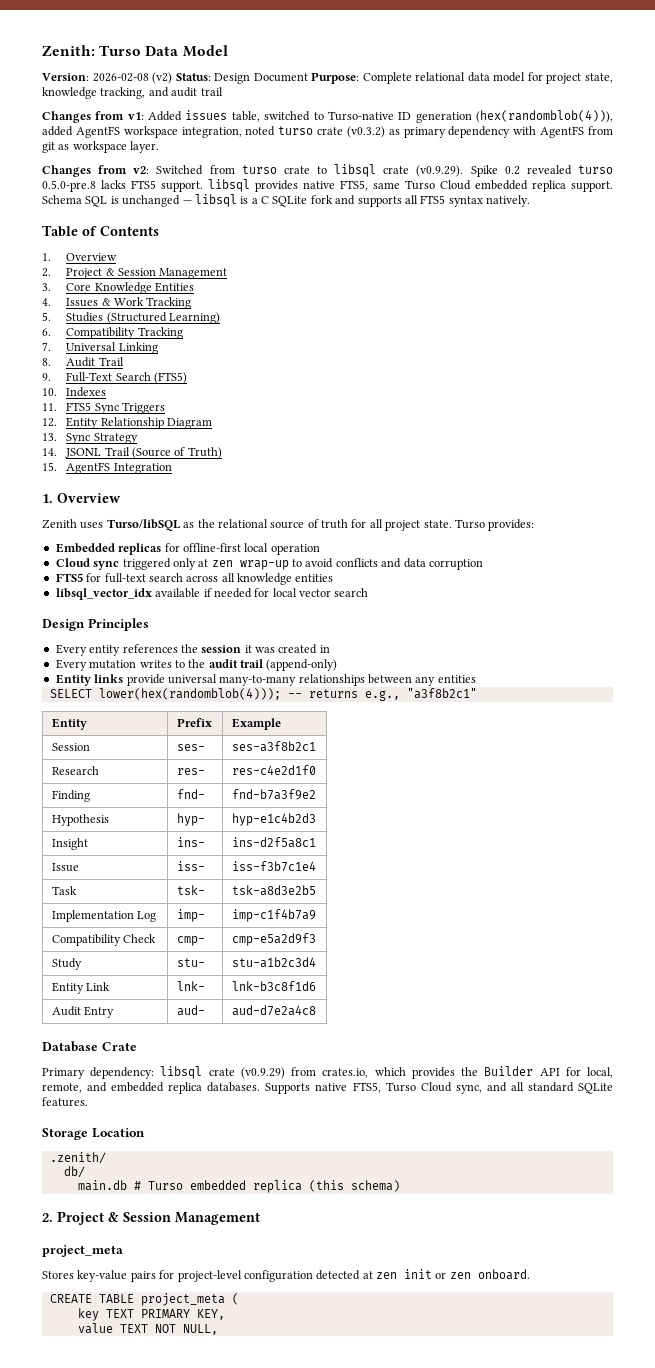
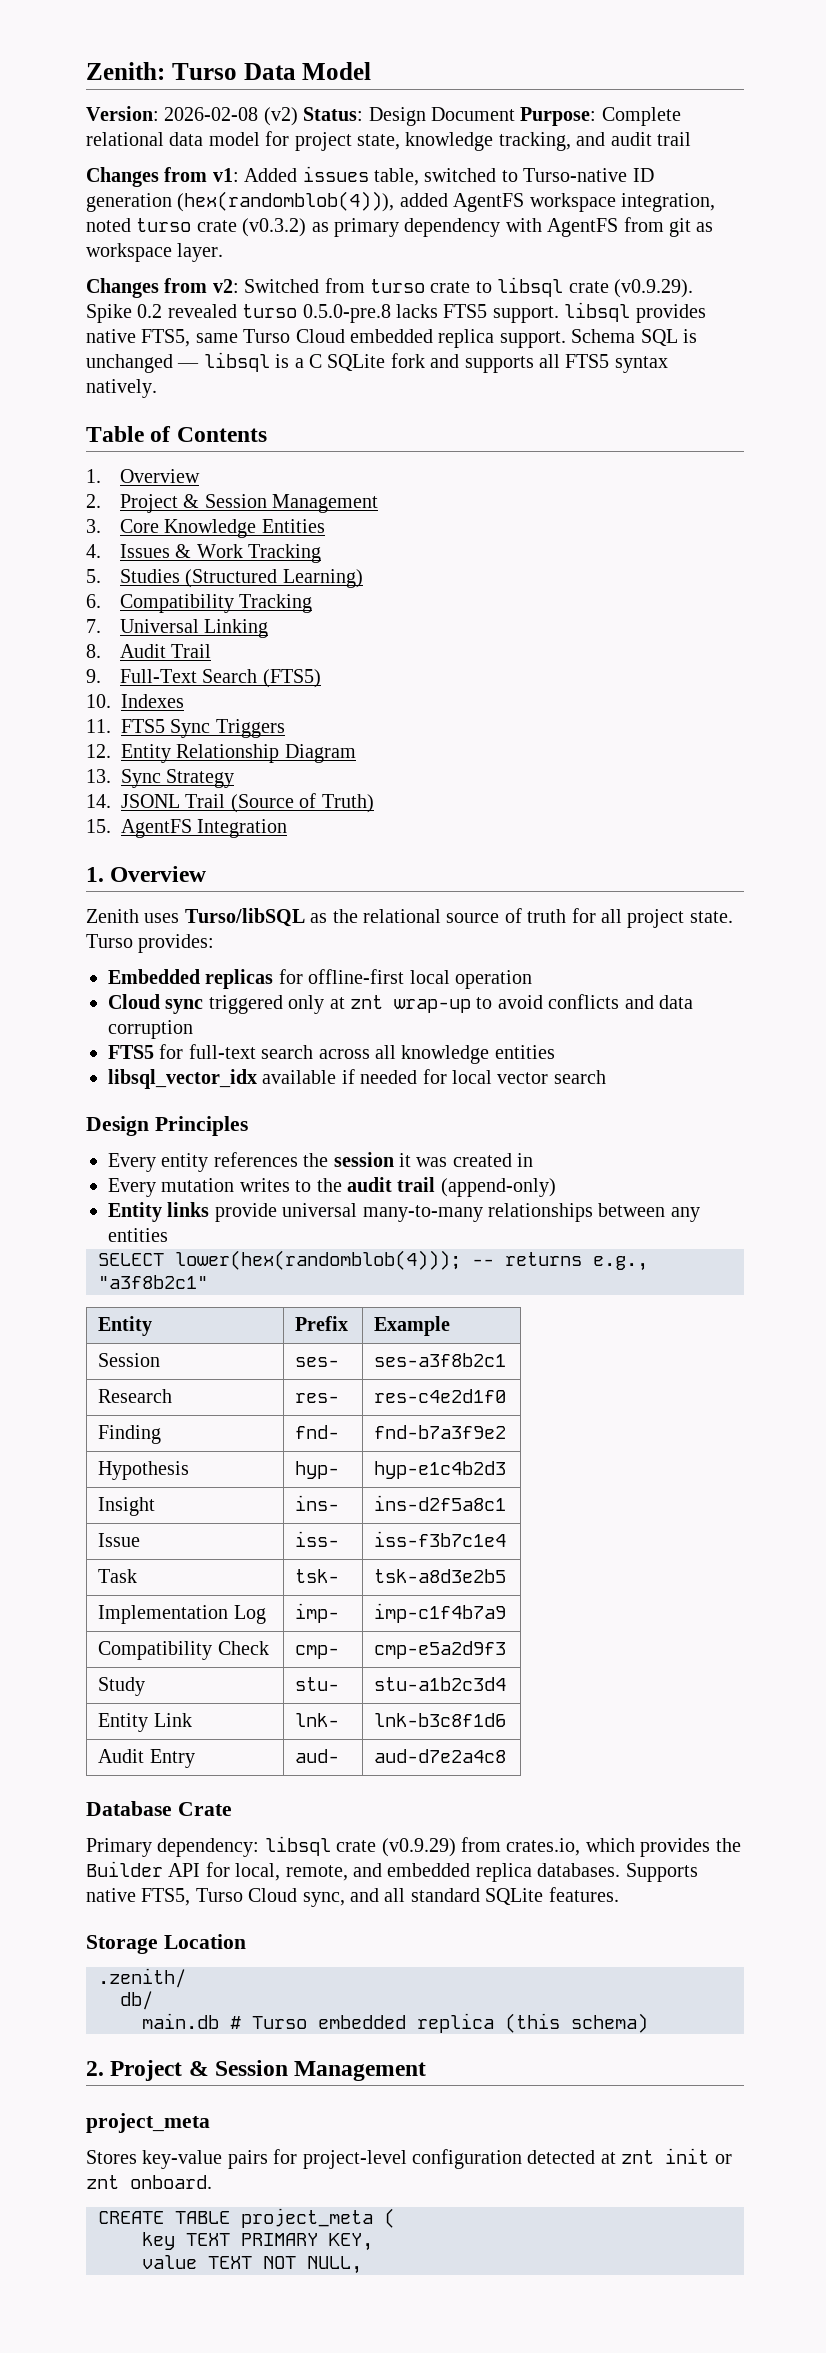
[211,560,233,567] zen -> [350,995,383,1009] znt
[376,1272,397,1279] zen -> [621,2150,655,2164] znt
[449,1272,471,1279] zen -> [86,2175,119,2189] znt

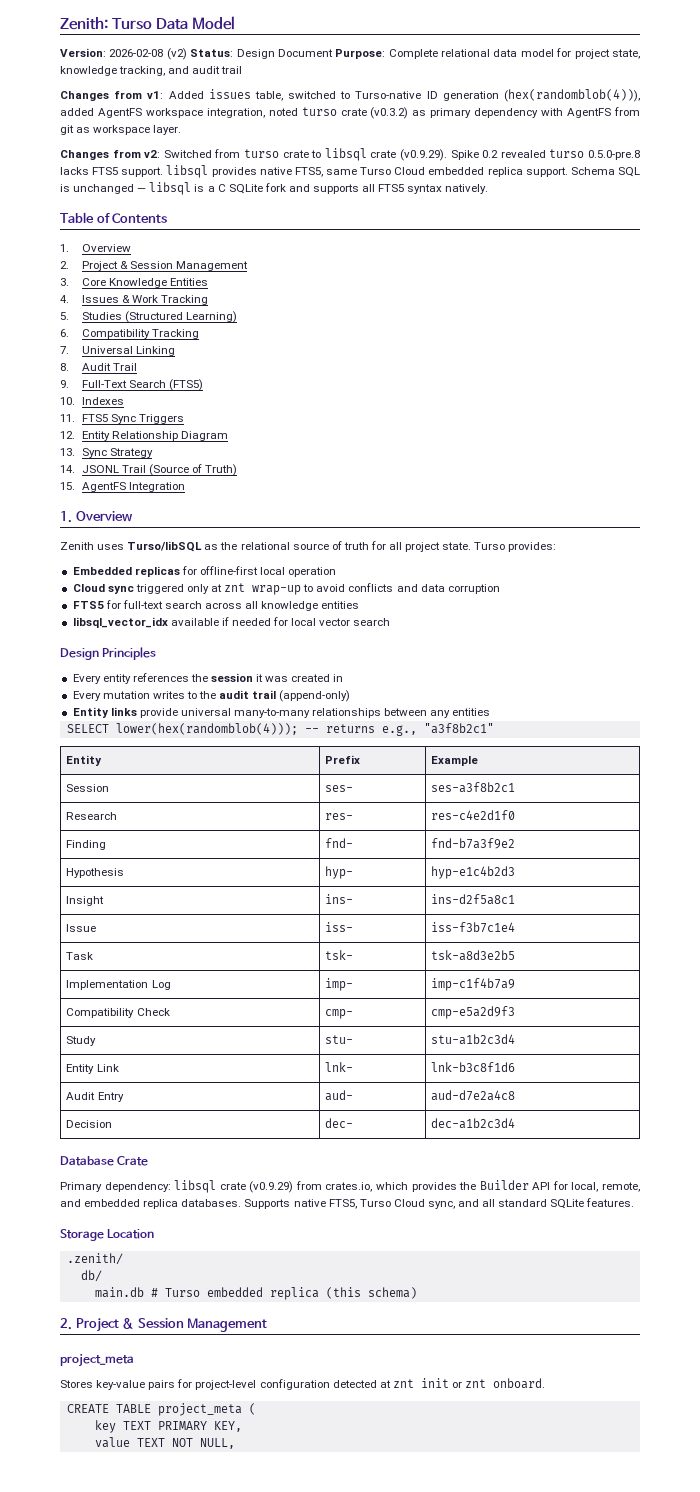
(507, 1756) none -> [66,1120,113,1128] [325,1118,354,1128] [431,1118,516,1129] // Decision | dec- | dec-a1b2c3d4

